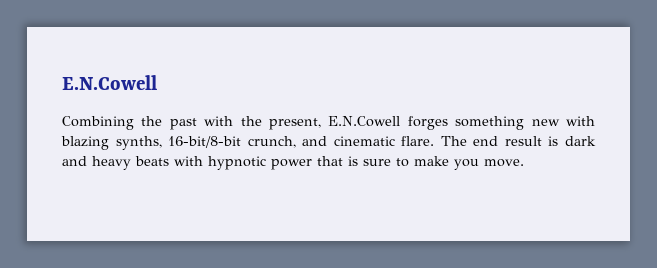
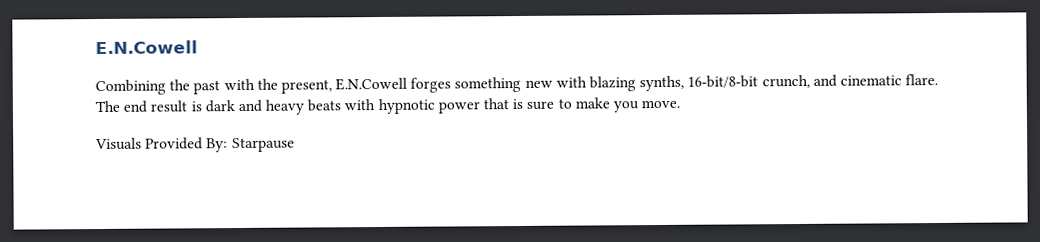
(524, 163) none -> [95,137,295,153] // Visuals Provided By: Starpause

